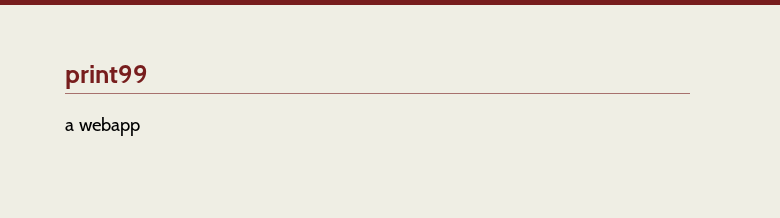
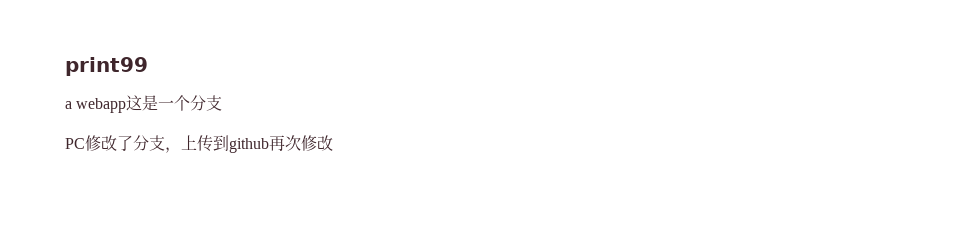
(140, 126) none -> [126,95,223,111] [65,135,333,153] 这是一个分支 // PC修改了分支，上传到github再次修改

